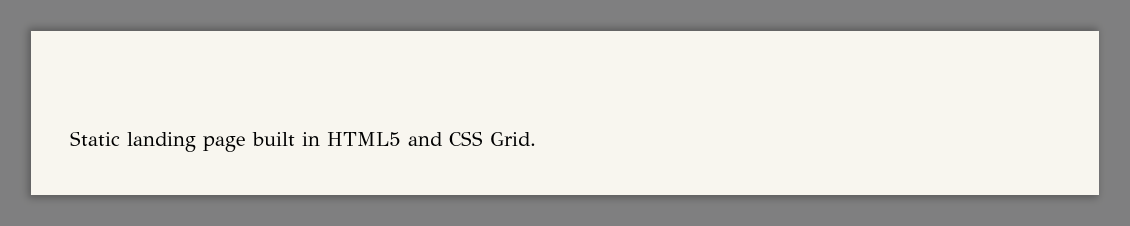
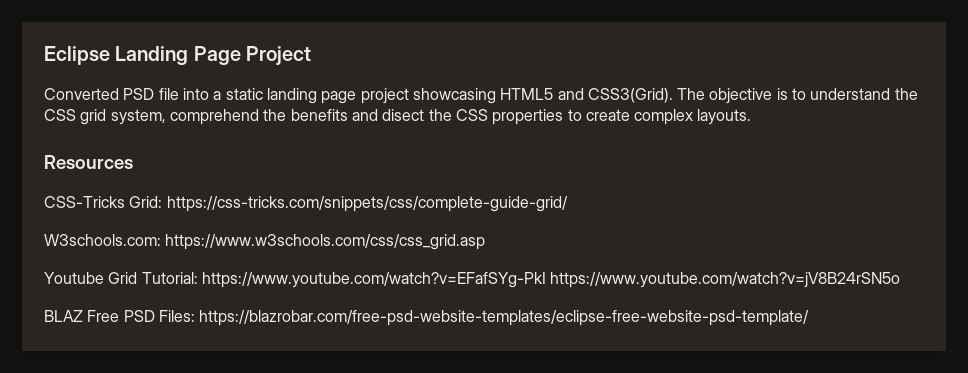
[70,131,536,152] Static landing page built in HTML5 and CSS Grid. -> [44,46,312,66] [44,88,918,104] [44,109,752,125] [44,155,133,169] [44,196,568,212] [44,234,486,250] [44,272,901,288] [44,310,810,326] Eclipse Landing Page Project // Converted PSD file into a static landing page project showcasing HTML5 and CSS3(Grid). The objective is to understand the CSS grid system, comprehend the benefits and disect the CSS properties to create complex layouts. // Resources // CSS-Tricks Grid: https://css-tricks.com/snippets/css/complete-guide-grid/ // W3schools.com: https://www.w3schools.com/css/css_grid.asp // Youtube Grid Tutorial: https://www.youtube.com/watch?v=EFafSYg-PkI https://www.youtube.com/watch?v=jV8B24rSN5o // BLAZ Free PSD Files: https://blazrobar.com/free-psd-website-templates/eclipse-free-website-psd-template/

